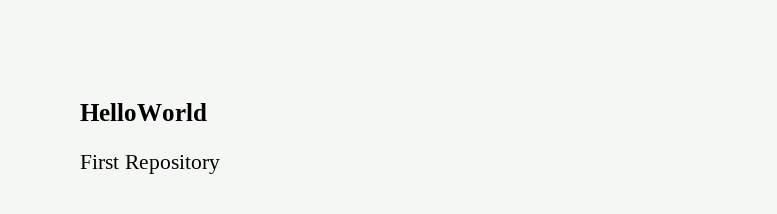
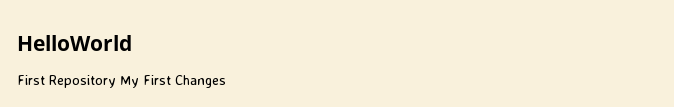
(220, 164) none -> [120,75,226,88] My First Changes

